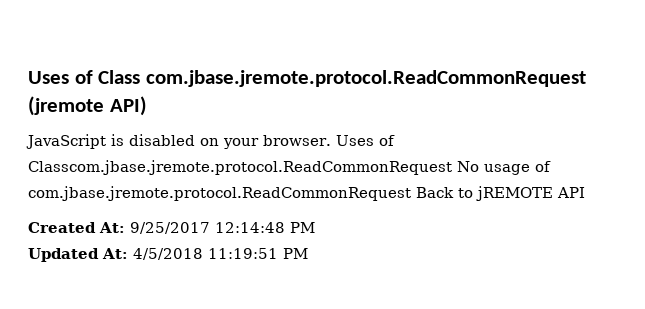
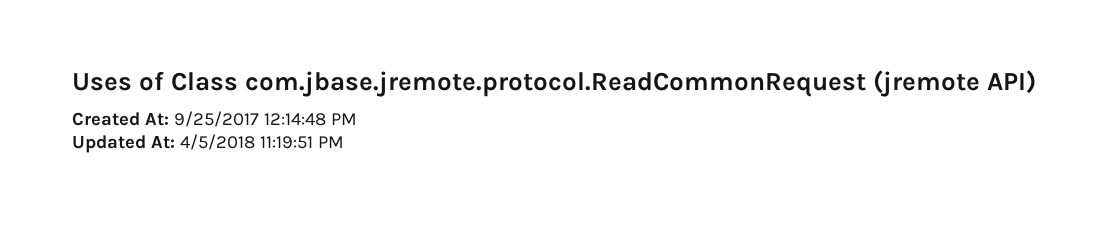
[26,134,395,149] [28,160,551,175] [28,186,585,201] // JavaScript is disabled on your browser. Uses of Classcom.jbase.jremote.protocol.ReadCommonRequest No usage of com.jbase.jremote.protocol.ReadCommonRequest Back to jREMOTE API -> (1037, 82) none

